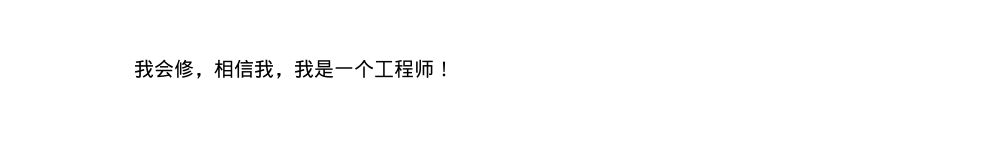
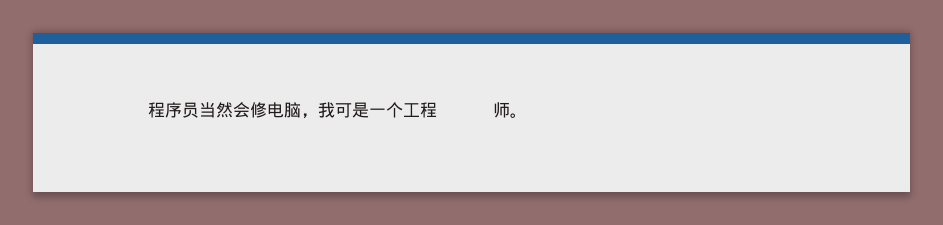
[133,59,314,79] 我会修，相信我，我 -> [148,102,353,119] 程序员当然会修电脑，我可
[433,61,454,77] ！ -> [510,113,527,118] 。

